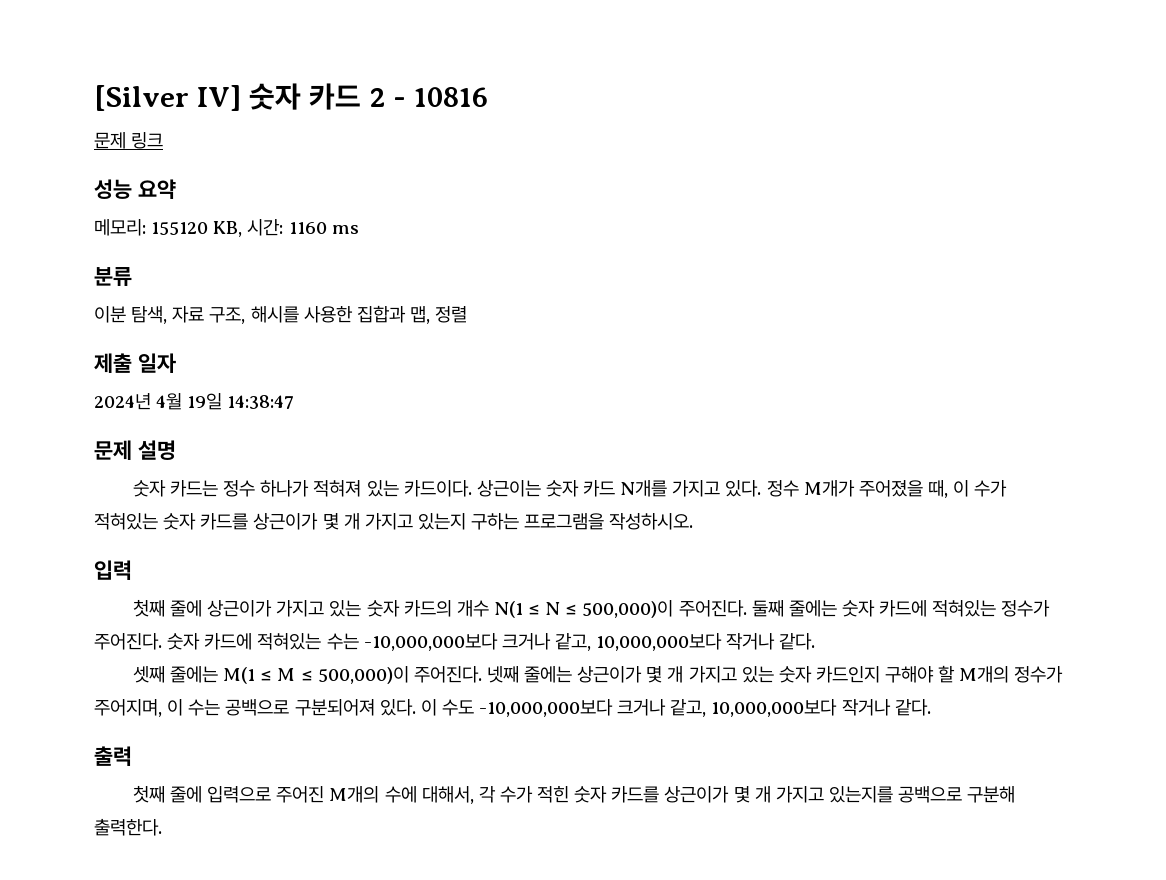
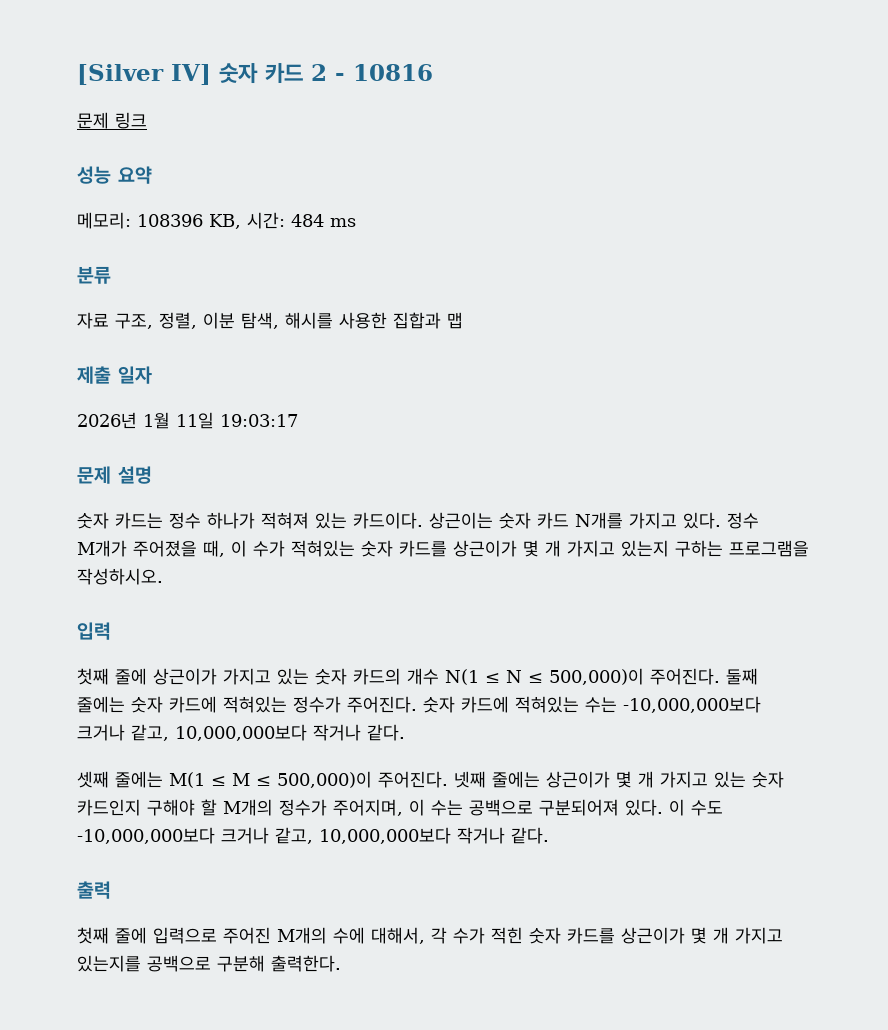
[151,222,209,235] 155120 -> [137,214,203,227] 108396
[288,222,327,234] 1160 -> [291,214,324,227] 484
[94,306,246,324] 이분 탐색, 자료 구조, -> [77,312,279,329] 자료 구조, 정렬, 이분 탐색,
[409,306,468,324] 맵, 정렬 -> [447,312,463,329] 맵
[94,393,295,410] 2024년 4월 19일 14:38:47 -> [77,412,298,429] 2026년 1월 11일 19:03:17

